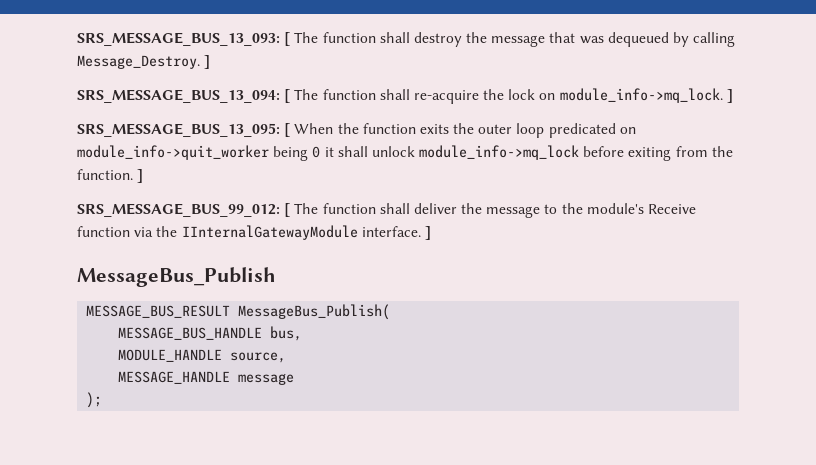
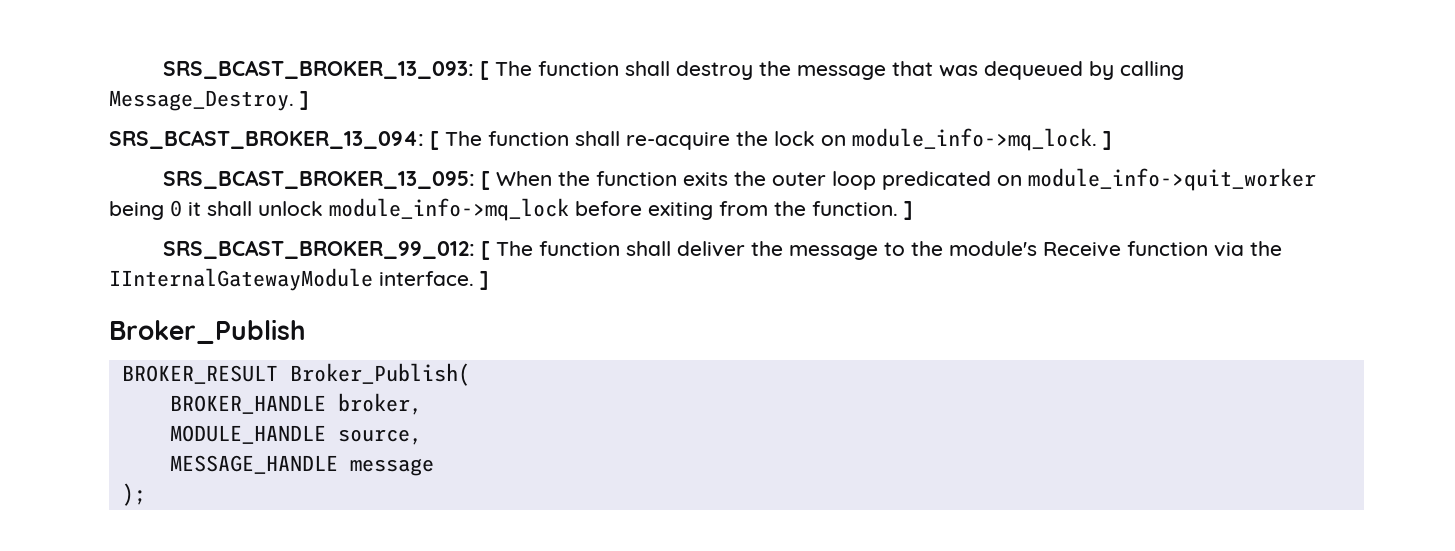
[77,32,280,46] SRS_MESSAGE_BUS_13_093: -> [163,60,475,79] SRS_BCAST_BROKER_13_093:
[77,89,280,103] SRS_MESSAGE_BUS_13_094: -> [109,130,424,149] SRS_BCAST_BROKER_13_094:
[77,123,280,137] SRS_MESSAGE_BUS_13_095: -> [163,170,476,189] SRS_BCAST_BROKER_13_095:
[77,203,280,217] SRS_MESSAGE_BUS_99_012: -> [163,240,476,259] SRS_BCAST_BROKER_99_012:
[77,267,276,287] [86,304,391,320] [118,326,303,341] MessageBus_Publish // MESSAGE_BUS_RESULT MessageBus_Publish( // MESSAGE_BUS_HANDLE bus, -> [109,319,306,344] [121,363,470,386] [169,393,422,415] Broker_Publish // BROKER_RESULT Broker_Publish( // BROKER_HANDLE broker,

